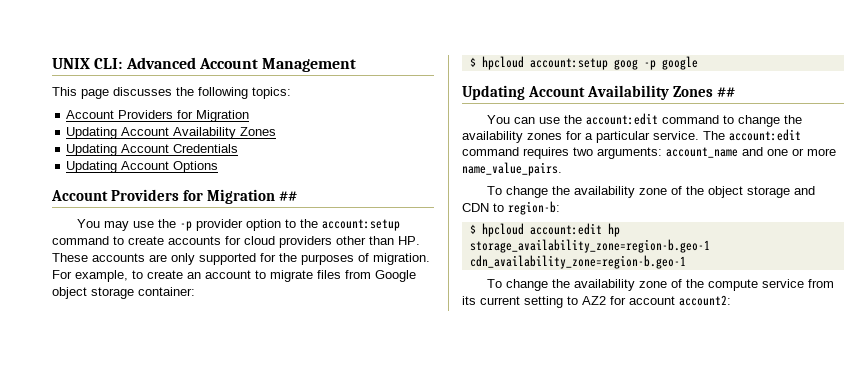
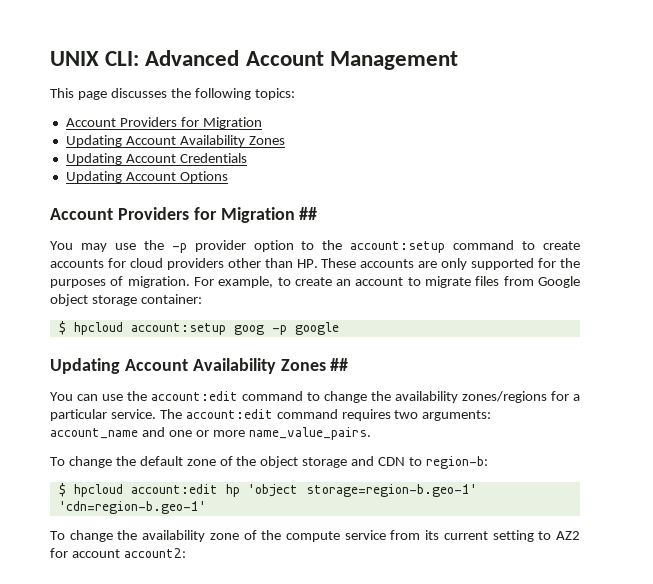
[527,133,562,140] zones -> [462,391,547,403] zones/regions
[573,186,635,198] availability -> [139,456,183,466] default
[469,239,710,253] [469,255,686,269] storage_availability_zone=region-b.geo-1 cdn_availability_zone=region-b.geo-1 -> [247,484,477,497] [58,501,206,514] 'object storage=region-b.geo-1' 'cdn=region-b.geo-1'

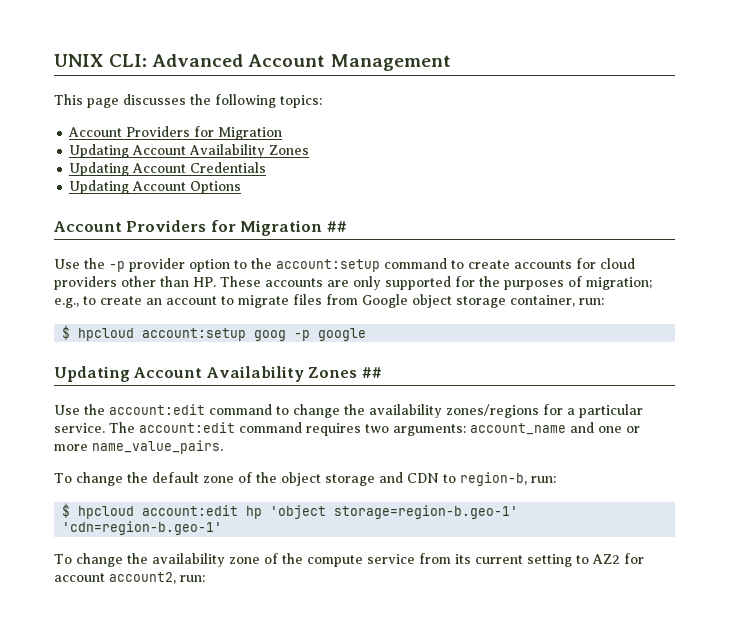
[50,241,136,252] You may use -> [54,259,80,269] Use
[127,276,274,288] migration. For example, -> [585,277,652,290] [54,298,79,308] migration; e.g.,
[140,294,202,304] container: -> [510,295,604,307] container, run:
[50,392,123,401] You can use -> [54,405,80,415] Use
[425,456,488,469] region-b: -> [459,472,556,486] region-b, run:
[123,548,186,558] account2: -> [109,572,205,584] account2, run:

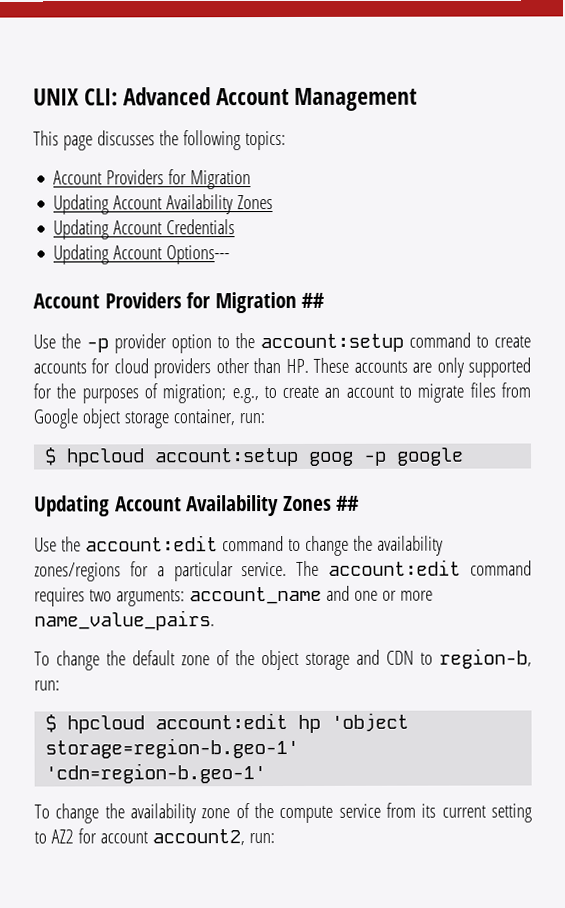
[190,181,242,194] Options -> [166,245,231,265] Options---

